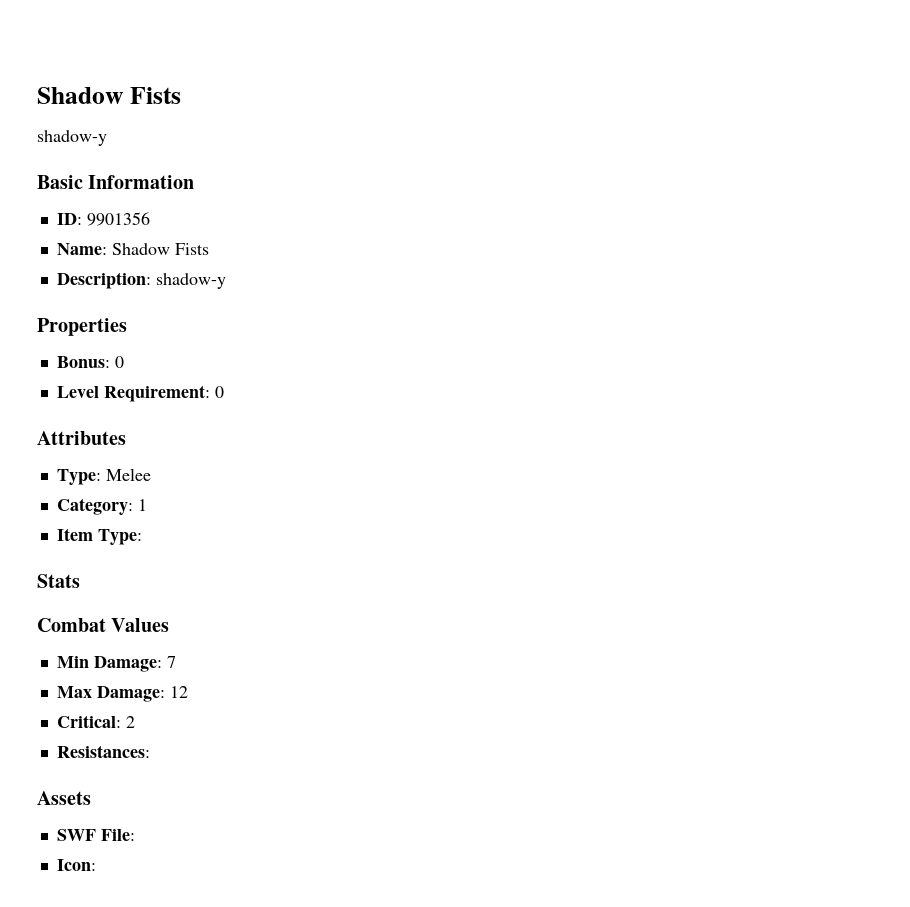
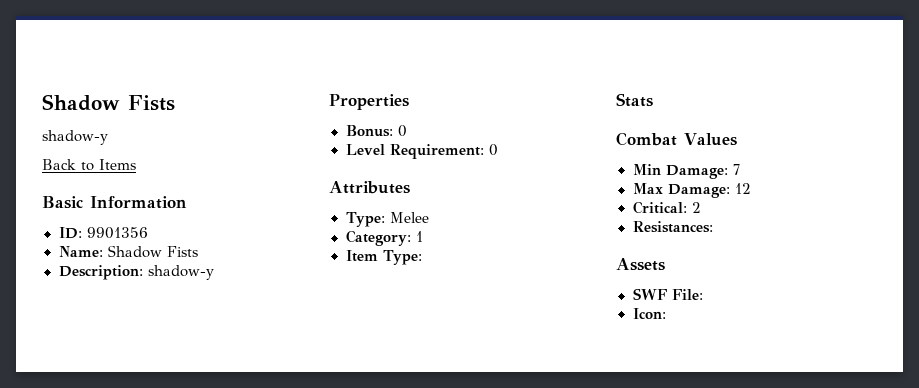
(107, 138) none -> [42,159,136,171] // Back to Items

